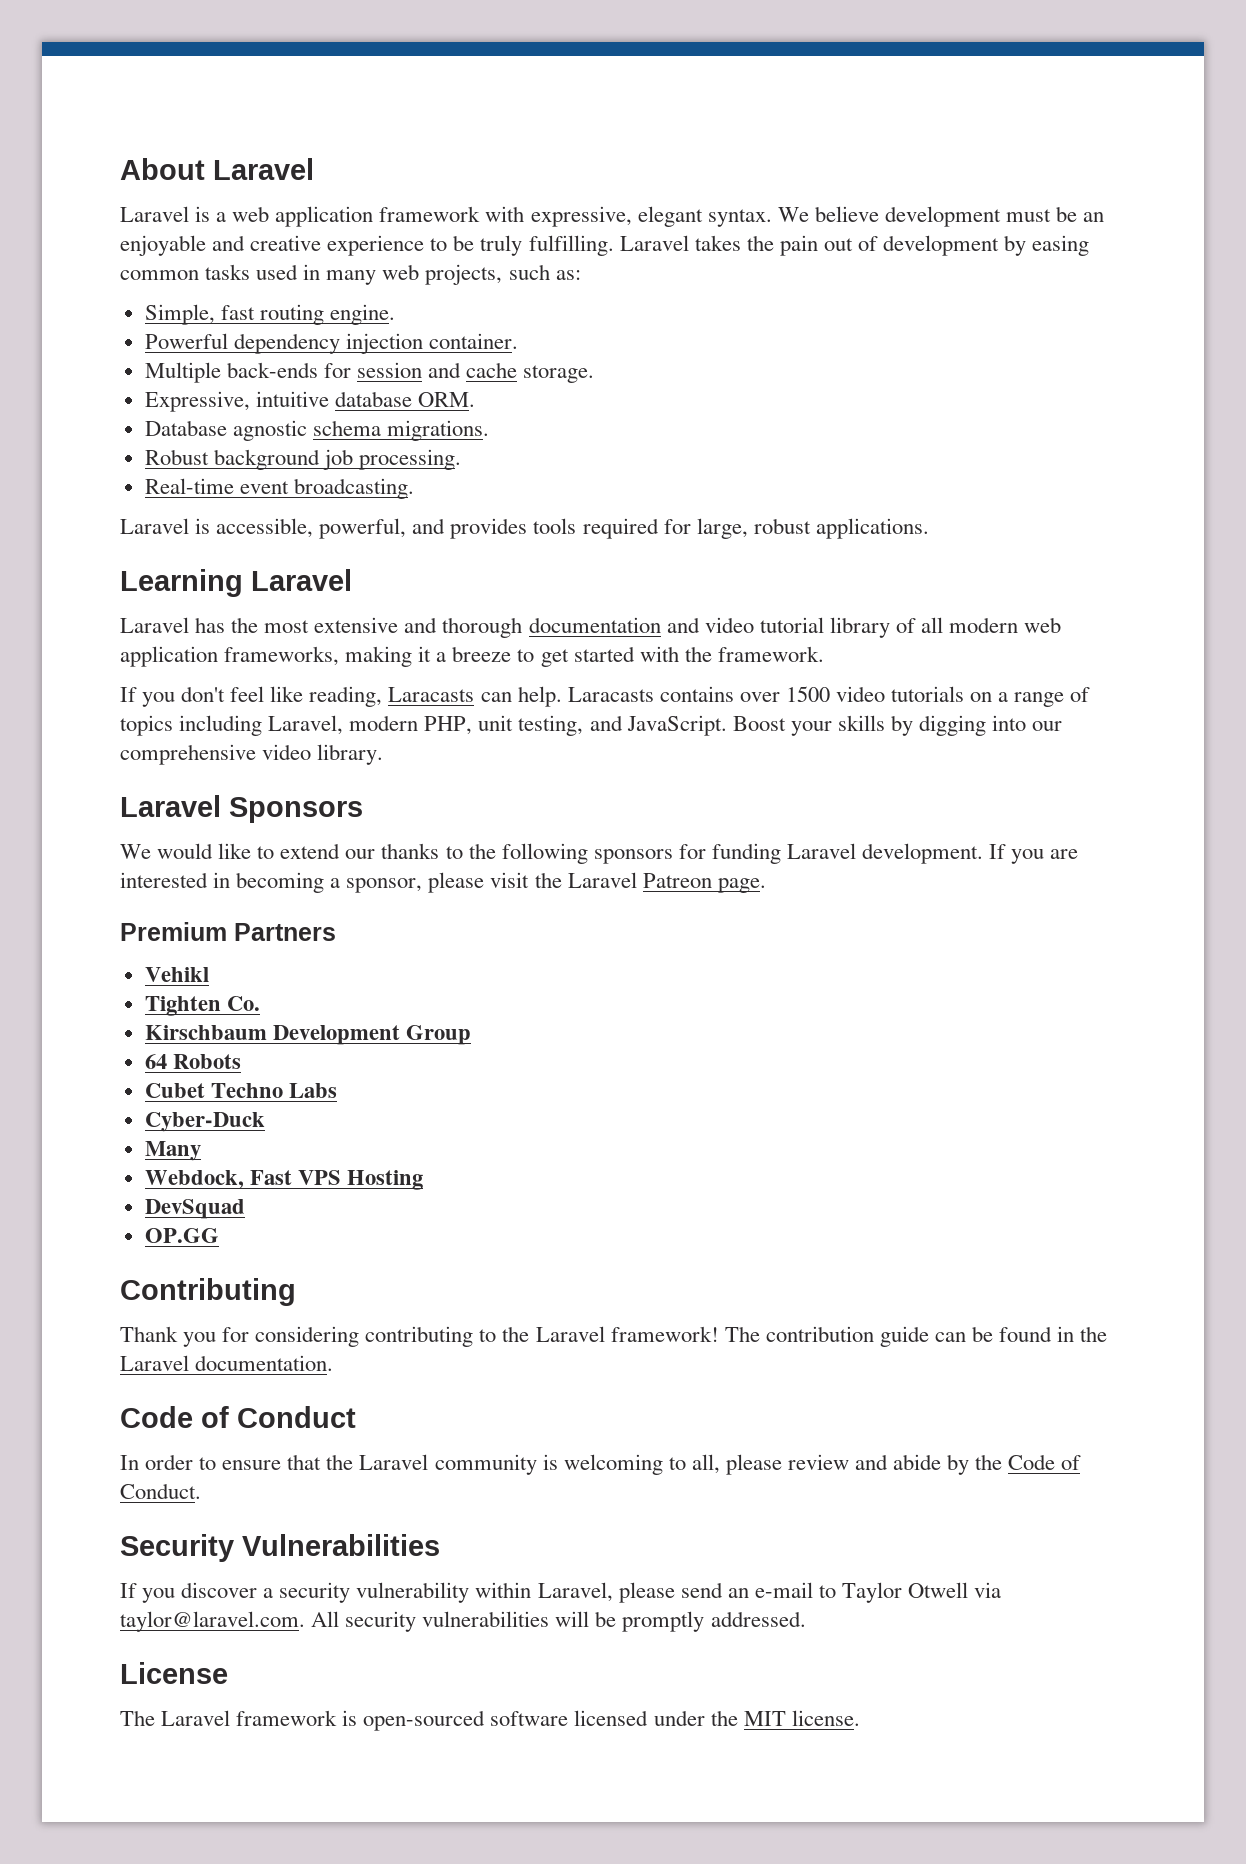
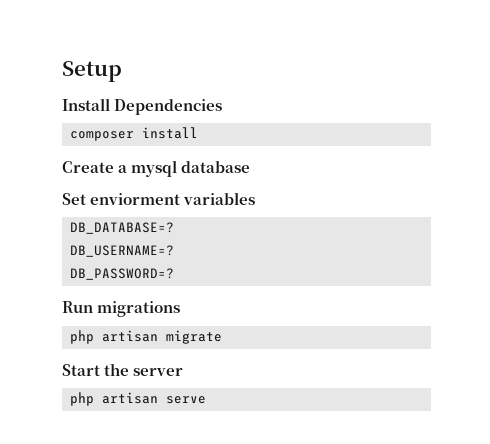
[120,158,314,180] [120,206,1105,227] [120,235,1090,256] [120,264,581,285] [144,304,395,325] [144,333,518,354] [144,362,595,383] [144,391,475,412] [144,420,489,441] [144,449,461,470] [144,478,414,499] [120,518,929,539] [120,569,352,597] [120,617,1062,638] [120,646,824,667] [120,686,1091,707] [120,715,1063,736] [120,744,384,765] [120,795,363,823] [120,843,1079,864] [120,872,766,893] [120,922,336,941] [144,967,209,982] [144,996,260,1016] [144,1025,471,1045] [144,1054,241,1069] [144,1083,337,1098] [144,1112,265,1132] [144,1141,201,1161] [144,1170,423,1190] [144,1199,245,1219] [144,1228,219,1243] [120,1278,296,1306] [120,1326,1108,1347] [120,1355,334,1371] [120,1406,356,1428] [120,1454,1082,1475] [120,1483,201,1499] [120,1534,440,1562] [120,1582,1002,1603] [120,1611,806,1632] [120,1662,228,1684] [120,1710,860,1731] About Laravel // Laravel is a web application framework with expressive, elegant syntax. We believe development must be an enjoyable and creative experience to be truly fulfilling. Laravel takes the pain out of development by easing common tasks used in many web projects, such as: // Simple, fast routing engine. // Powerful dependency injection container. // Multiple back-ends for session and cache storage. // Expressive, intuitive database ORM. // Database agnostic schema migrations. // Robust background job processing. // Real-time event broadcasting. // Laravel is accessible, powerful, and provides tools required for large, robust applications. // Learning Laravel // Laravel has the most extensive and thorough documentation and video tutorial library of all modern web application frameworks, making it a breeze to get started with the framework. // If you don't feel like reading, Laracasts can help. Laracasts contains over 1500 video tutorials on a range of topics including Laravel, modern PHP, unit testing, and JavaScript. Boost your skills by digging into our comprehensive video library. // Laravel Sponsors // We would like to extend our thanks to the following sponsors for funding Laravel development. If you are interested in becoming a sponsor, please visit the Laravel Patreon page. // Premium Partners // Vehikl // Tighten Co. // Kirschbaum Development Group // 64 Robots // Cubet Techno Labs // Cyber-Duck // Many // Webdock, Fast VPS Hosting // DevSquad // OP.GG // Contributing // Thank you for considering contributing to the Laravel framework! The contribution guide can be found in the Laravel documentation. // Code of Conduct // In order to ensure that the Laravel community is welcoming to all, please review and abide by the Code of Conduct. // Security Vulnerabilities // If you discover a security vulnerability within Laravel, please send an e-mail to Taylor Otwell via taylor@laravel.com. All security vulnerabilities will be promptly addressed. // License // The Laravel framework is open-sourced software licensed under the MIT license. -> [62,61,122,82] [62,98,223,115] [69,127,198,141] [62,160,251,177] [62,192,256,205] [69,222,174,234] [69,245,174,257] [69,268,174,280] [62,301,181,317] [69,330,222,344] [62,363,184,376] [69,392,206,406] Setup // Install Dependencies // composer install // Create a mysql database // Set enviorment variables // DB_DATABASE=? // DB_USERNAME=? // DB_PASSWORD=? // Run migrations // php artisan migrate // Start the server // php artisan serve

